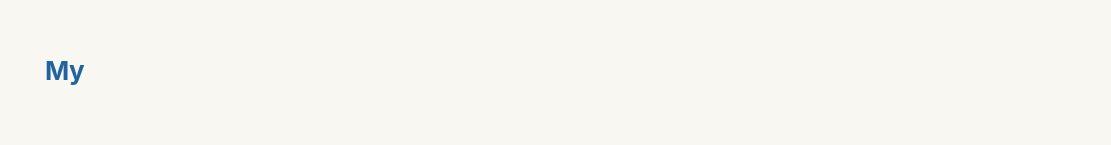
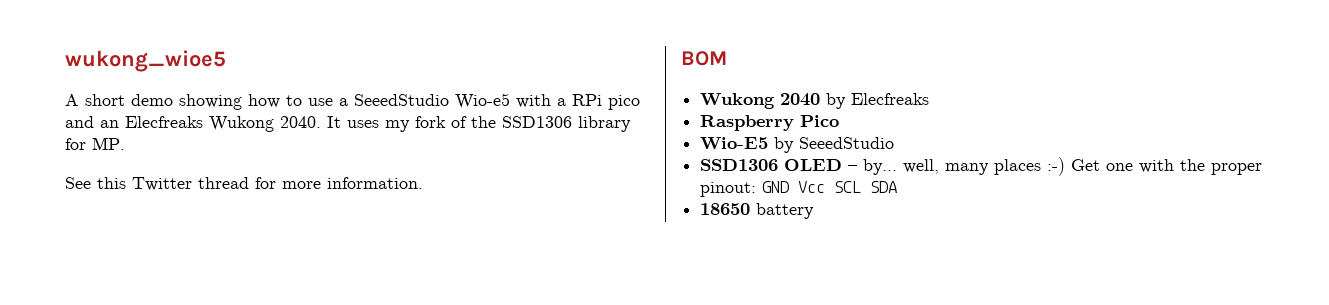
[45,61,85,85] My -> [65,50,226,72] [65,93,640,110] [65,116,631,132] [65,137,125,150] [65,177,423,191] [681,51,727,66] [700,93,930,109] [700,115,840,131] [700,137,895,153] [700,157,1263,176] [700,181,898,197] [700,203,815,219] wukong_wioe5 // A short demo showing how to use a SeeedStudio Wio-e5 with a RPi pico and an Elecfreaks Wukong 2040. It uses my fork of the SSD1306 library for MP. // See this Twitter thread for more information. // BOM // Wukong 2040 by Elecfreaks // Raspberry Pico // Wio-E5 by SeeedStudio // SSD1306 OLED – by... well, many places :-) Get one with the proper pinout: GND Vcc SCL SDA // 18650 battery

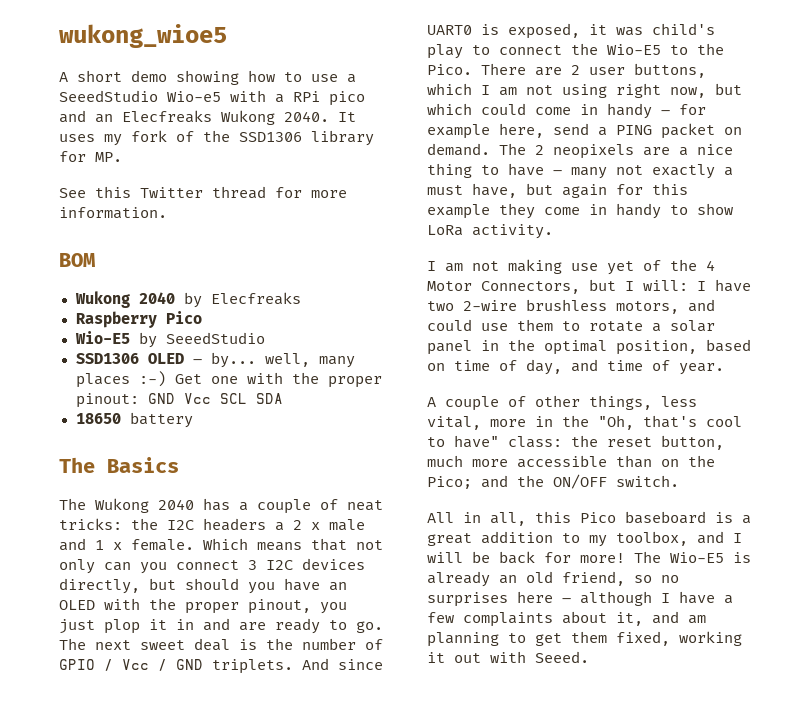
(815, 211) none -> [59,457,179,473] [59,498,383,514] [59,518,365,531] [59,538,383,551] [59,558,365,574] [59,578,347,594] [59,598,347,614] [59,618,383,634] [59,638,383,651] [59,658,383,674] [427,23,715,39] [427,43,724,59] [427,63,706,78] [427,83,742,98] [427,103,706,119] [427,123,742,139] [427,143,733,159] [427,163,733,179] [427,183,688,198] [427,203,733,219] [427,224,553,239] [427,259,715,275] [427,279,751,294] [427,299,715,314] [427,319,715,332] [427,339,751,355] [427,359,724,375] [427,395,697,411] [427,415,742,430] [427,435,724,450] [427,455,715,468] [427,474,679,489] [427,511,751,526] [427,531,742,547] [427,551,751,564] [427,571,679,587] [427,591,733,607] [427,611,706,627] [427,631,742,647] [427,651,589,663] // The Basics // The Wukong 2040 has a couple of neat tricks: the I2C headers a 2 x male and 1 x female. Which means that not only can you connect 3 I2C devices directly, but should you have an OLED with the proper pinout, you just plop it in and are ready to go. The next sweet deal is the number of GPIO / Vcc / GND triplets. And since UART0 is exposed, it was child's play to connect the Wio-E5 to the Pico. There are 2 user buttons, which I am not using right now, but which could come in handy – for example here, send a PING packet on demand. The 2 neopixels are a nice thing to have – many not exactly a must have, but again for this example they come in handy to show LoRa activity. // I am not making use yet of the 4 Motor Connectors, but I will: I have two 2-wire brushless motors, and could use them to rotate a solar panel in the optimal position, based on time of day, and time of year. // A couple of other things, less vital, more in the "Oh, that's cool to have" class: the reset button, much more accessible than on the Pico; and the ON/OFF switch. // All in all, this Pico baseboard is a great addition to my toolbox, and I will be back for more! The Wio-E5 is already an old friend, so no surprises here – although I have a few complaints about it, and am planning to get them fixed, working it out with Seeed.

